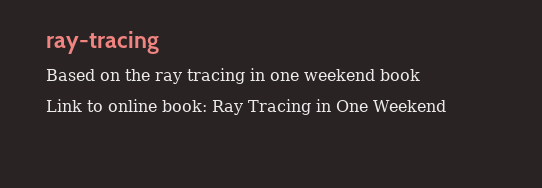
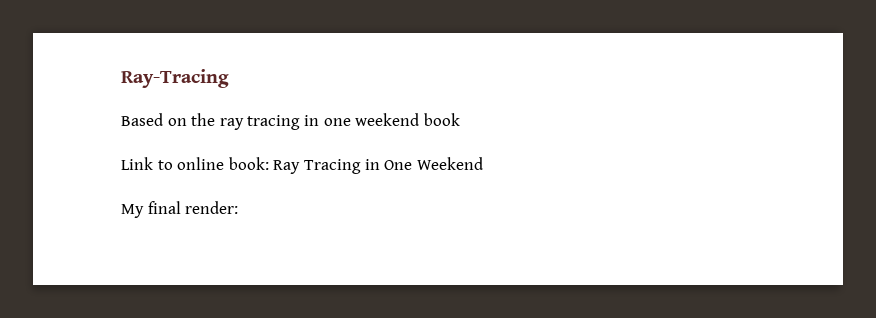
[46,31,159,54] ray-tracing -> [121,69,229,88] Ray-Tracing
(446, 106) none -> [121,201,239,218] // My final render:

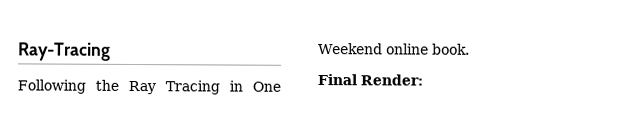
[121,113,460,130] [121,157,269,170] Based on the ray tracing in one weekend book // Link to online book: -> [17,79,119,94] Following the
[121,201,239,218] // My final render: -> [385,43,470,55] [317,74,423,86] online book. // Final Render:

